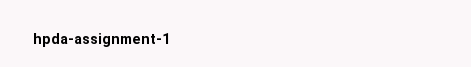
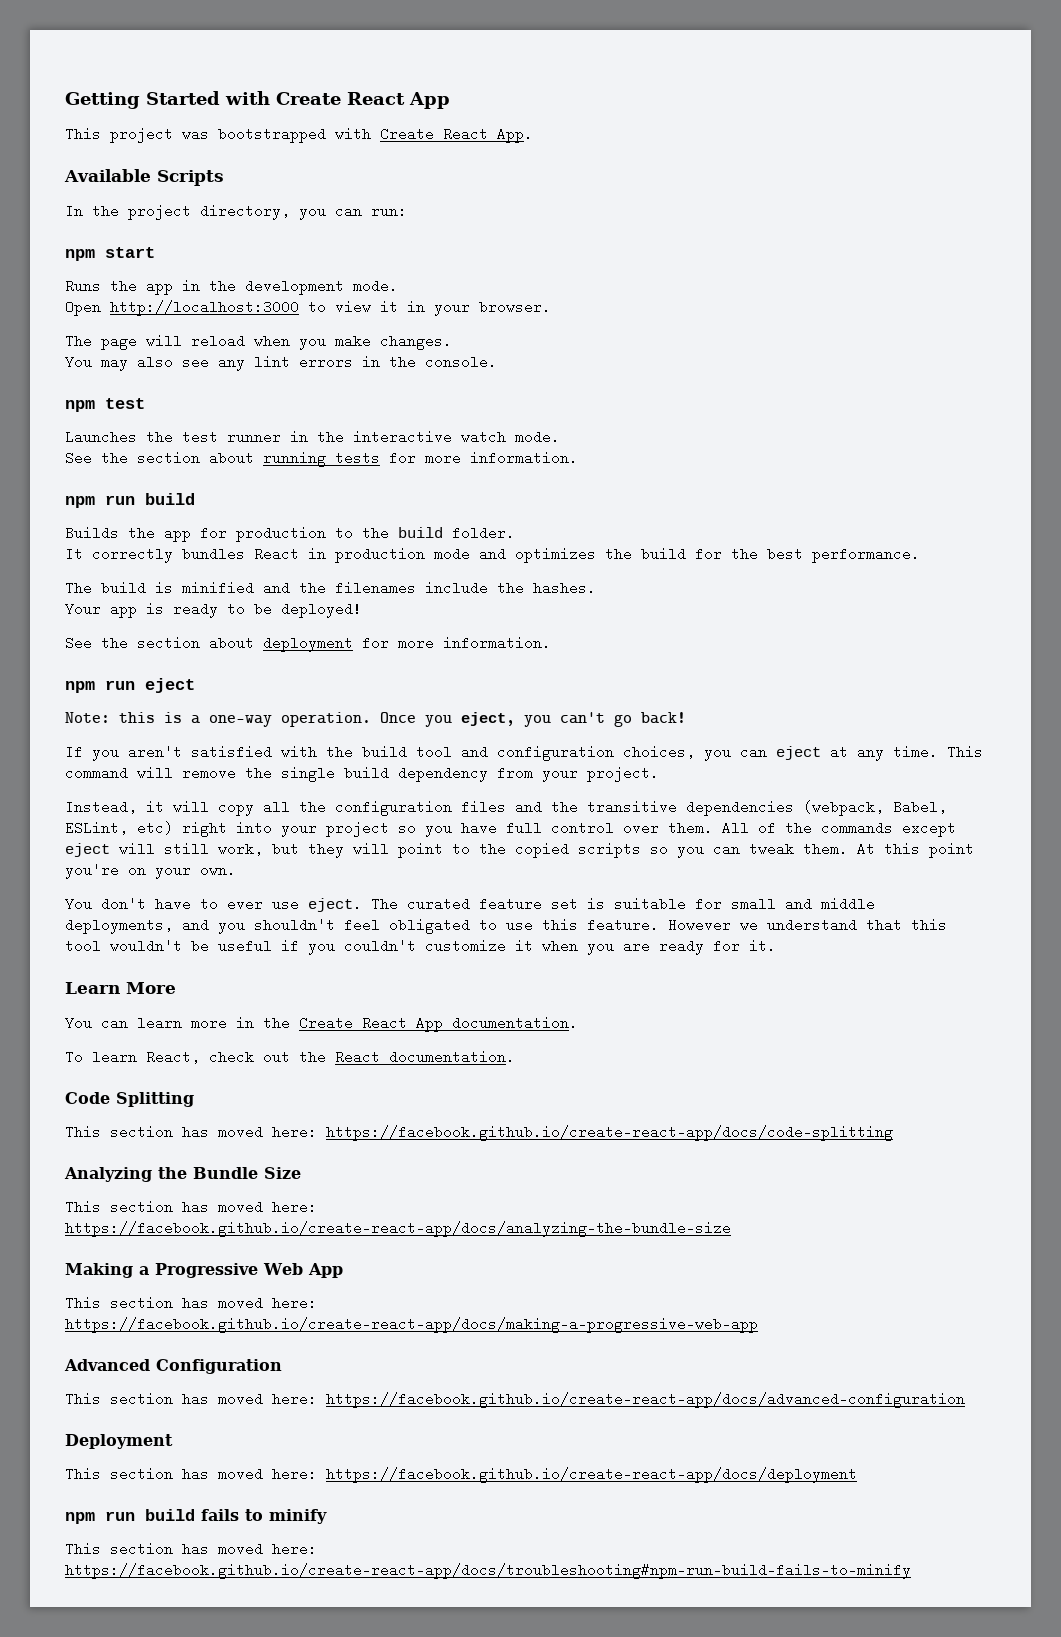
[33,33,170,47] hpda-assignment-1 -> [65,91,450,109] [65,127,533,143] [64,169,224,186] [65,204,407,220] [65,247,155,261] [65,279,398,295] [65,300,551,316] [65,334,452,350] [65,355,497,371] [65,398,145,412] [65,430,560,444] [65,451,578,467] [65,493,195,508] [65,526,515,542] [65,547,920,563] [65,581,596,595] [65,602,362,618] [65,636,551,652] [65,678,195,693] [65,712,686,727] [65,745,983,761] [65,766,659,782] [65,800,947,816] [65,821,956,837] [65,842,974,858] [65,863,236,879] [65,897,875,912] [65,918,947,934] [65,939,776,955] [65,982,176,994] [65,1016,578,1032] [65,1050,515,1064] [65,1092,194,1107] [65,1125,893,1141] [64,1167,301,1182] [65,1200,317,1214] [65,1221,731,1237] [65,1263,343,1278] [65,1296,317,1310] [65,1317,758,1333] [64,1359,282,1374] [65,1392,965,1408] [65,1434,173,1449] [65,1467,857,1483] [65,1509,327,1524] [65,1542,317,1556] [65,1563,911,1579] Getting Started with Create React App // This project was bootstrapped with Create React App. // Available Scripts // In the project directory, you can run: // npm start // Runs the app in the development mode. // Open http://localhost:3000 to view it in your browser. // The page will reload when you make changes. // You may also see any lint errors in the console. // npm test // Launches the test runner in the interactive watch mode. // See the section about running tests for more information. // npm run build // Builds the app for production to the build folder. // It correctly bundles React in production mode and optimizes the build for the best performance. // The build is minified and the filenames include the hashes. // Your app is ready to be deployed! // See the section about deployment for more information. // npm run eject // Note: this is a one-way operation. Once you eject, you can't go back! // If you aren't satisfied with the build tool and configuration choices, you can eject at any time. This command will remove the single build dependency from your project. // Instead, it will copy all the configuration files and the transitive dependencies (webpack, Babel, ESLint, etc) right into your project so you have full control over them. All of the commands except eject will still work, but they will point to the copied scripts so you can tweak them. At this point you're on your own. // You don't have to ever use eject. The curated feature set is suitable for small and middle deployments, and you shouldn't feel obligated to use this feature. However we understand that this tool wouldn't be useful if you couldn't customize it when you are ready for it. // Learn More // You can learn more in the Create React App documentation. // To learn React, check out the React documentation. // Code Splitting // This section has moved here: https://facebook.github.io/create-react-app/docs/code-splitting // Analyzing the Bundle Size // This section has moved here: https://facebook.github.io/create-react-app/docs/analyzing-the-bundle-size // Making a Progressive Web App // This section has moved here: https://facebook.github.io/create-react-app/docs/making-a-progressive-web-app // Advanced Configuration // This section has moved here: https://facebook.github.io/create-react-app/docs/advanced-configuration // Deployment // This section has moved here: https://facebook.github.io/create-react-app/docs/deployment // npm run build fails to minify // This section has moved here: https://facebook.github.io/create-react-app/docs/troubleshooting#npm-run-build-fails-to-minify

